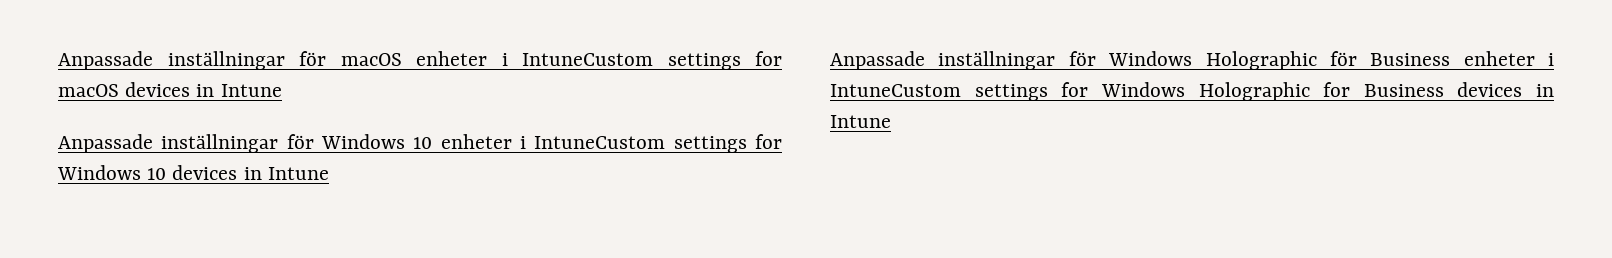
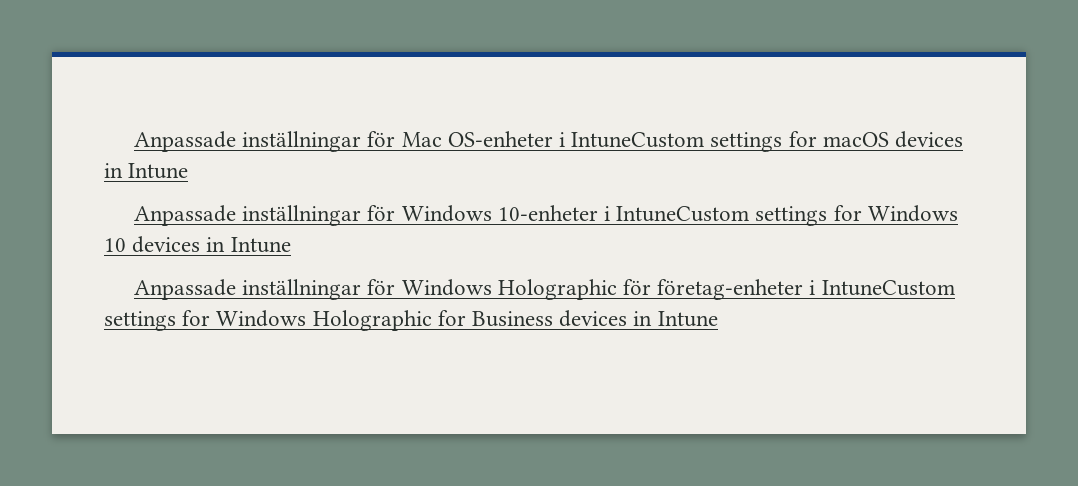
[58,51,487,70] Anpassade inställningar för macOS enheter -> [133,131,553,152] Anpassade inställningar för Mac OS-enheter
[413,134,512,149] 10 enheter -> [497,205,598,221] 10-enheter
[1370,51,1535,66] Business enheter -> [657,279,804,300] företag-enheter

